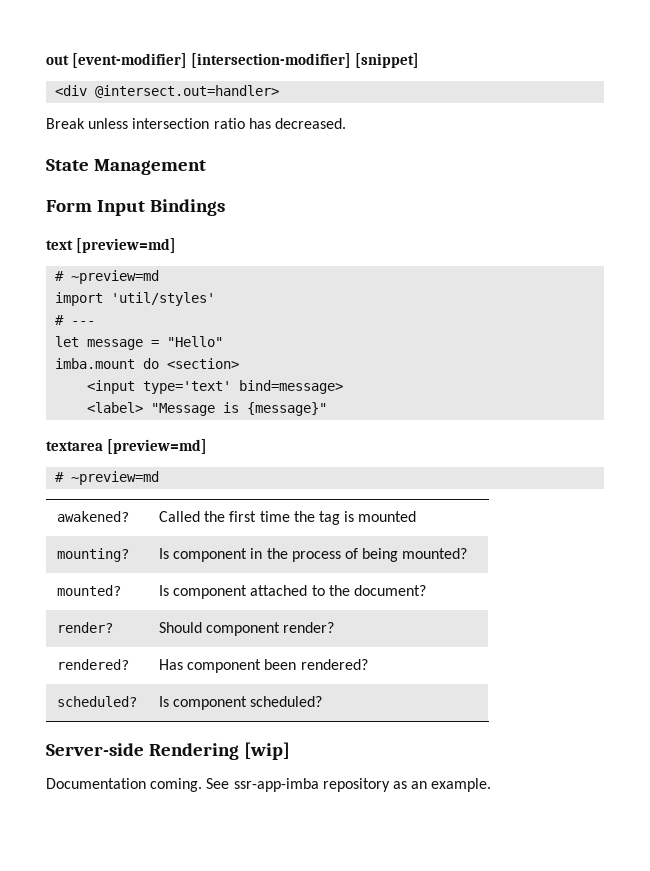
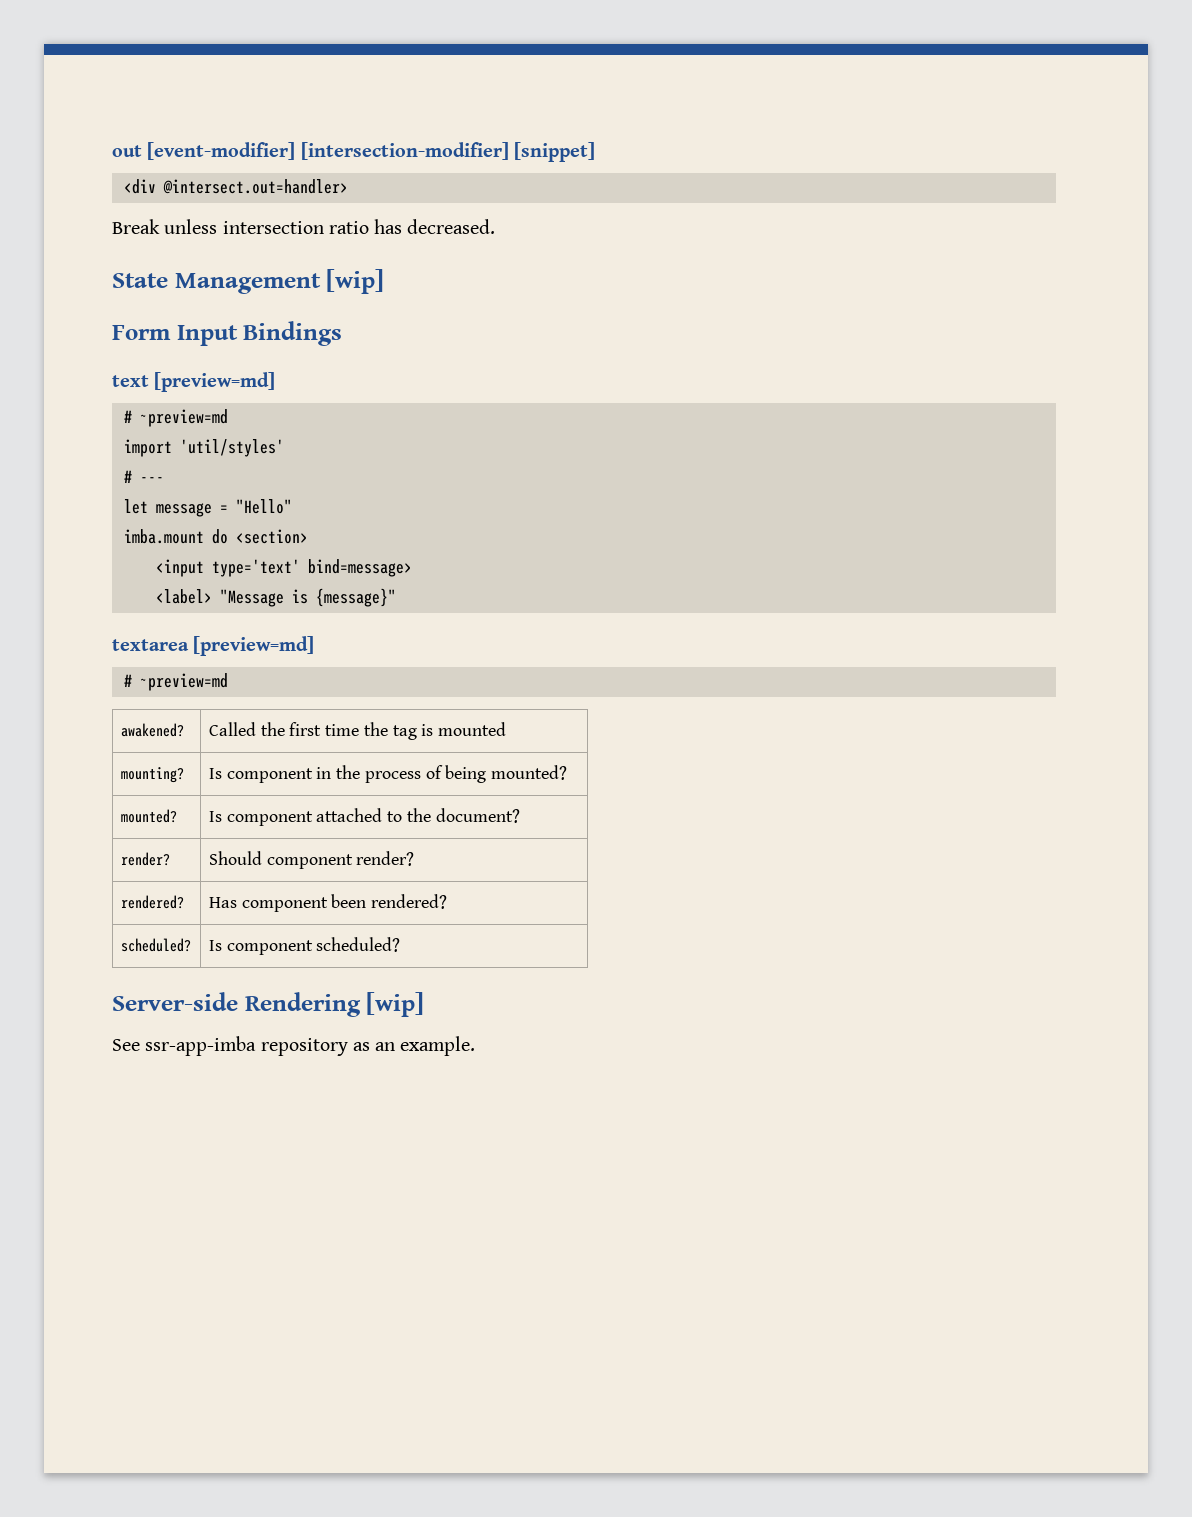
(206, 167) none -> [326,269,385,294] [wip]
[46,778,203,792] Documentation coming. -> (425, 1004) none

